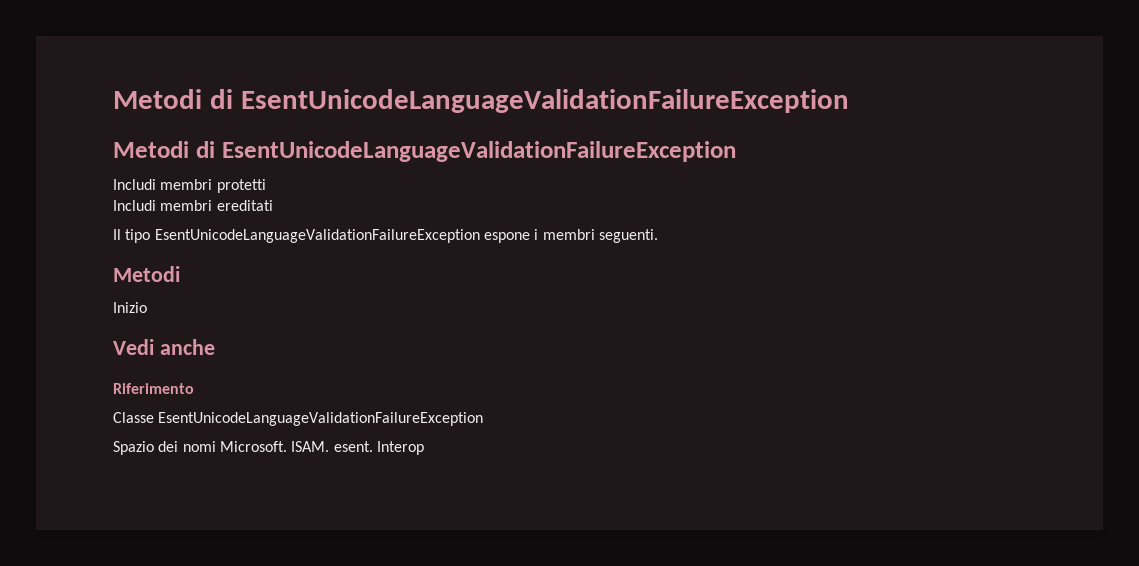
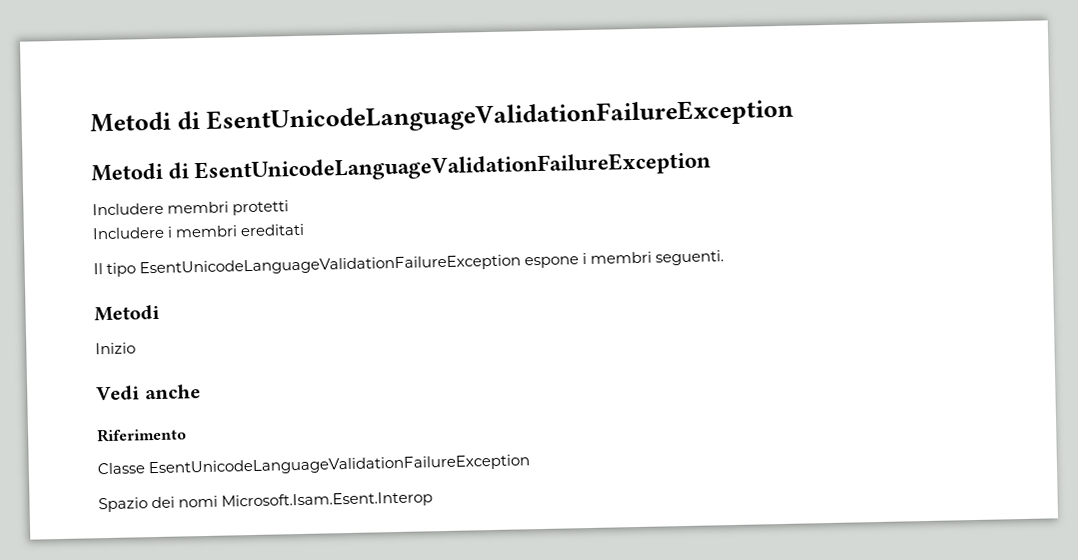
[113,179,156,190] Includi -> [92,202,164,216] Includere
[113,200,156,211] Includi -> [92,226,174,240] Includere i
[219,441,424,455] Microsoft. ISAM. esent. Interop -> [221,491,434,510] Microsoft.Isam.Esent.Interop

